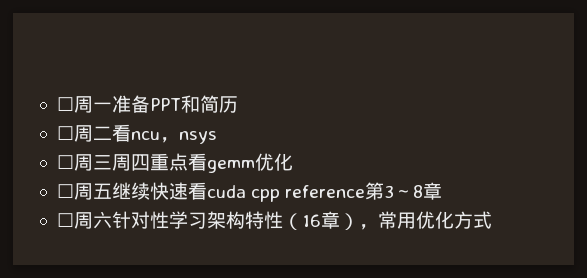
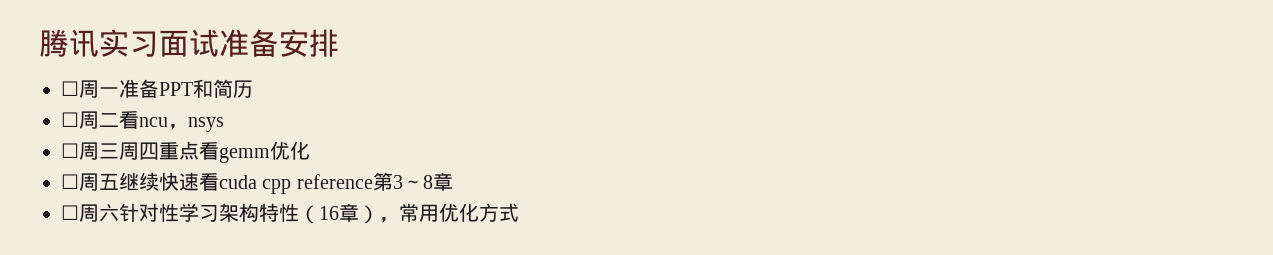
(56, 104) none -> [39,29,339,57] 腾讯实习面试准备安排 //

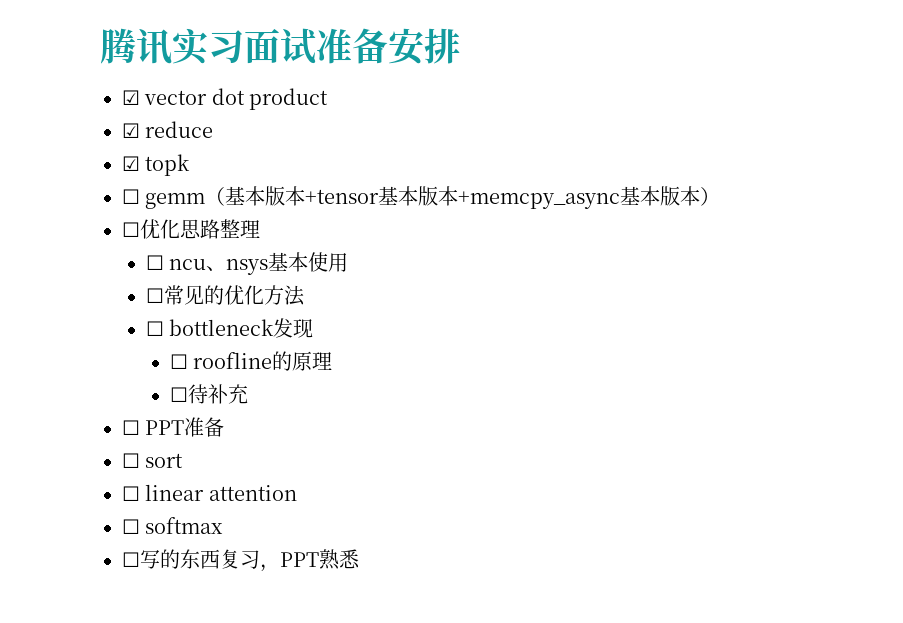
[61,79,253,98] [61,111,224,132] [61,141,310,163] [61,172,453,194] [61,203,519,224] ☐周一准备PPT和简历 // ☐周二看ncu，nsys // ☐周三周四重点看gemm优化 // ☐周五继续快速看cuda cpp reference第3～8章 // ☐周六针对性学习架构特性（16章），常用优化方式 -> [122,88,329,110] [122,121,214,138] [122,154,191,176] [122,186,721,209] [122,219,260,239] [145,252,349,275] [145,285,305,306] [145,318,314,338] [169,351,333,371] [169,384,248,404] [122,417,225,437] [122,453,184,468] [122,484,297,501] [122,517,224,534] [122,549,360,572] ☑ vector dot product // ☑ reduce // ☑ topk // ☐ gemm（基本版本+tensor基本版本+memcpy_async基本版本） // ☐优化思路整理 // ☐ ncu、nsys基本使用 // ☐常见的优化方法 // ☐ bottleneck发现 // ☐ roofline的原理 // ☐待补充 // ☐ PPT准备 // ☐ sort // ☐ linear attention // ☐ softmax // ☐写的东西复习，PPT熟悉

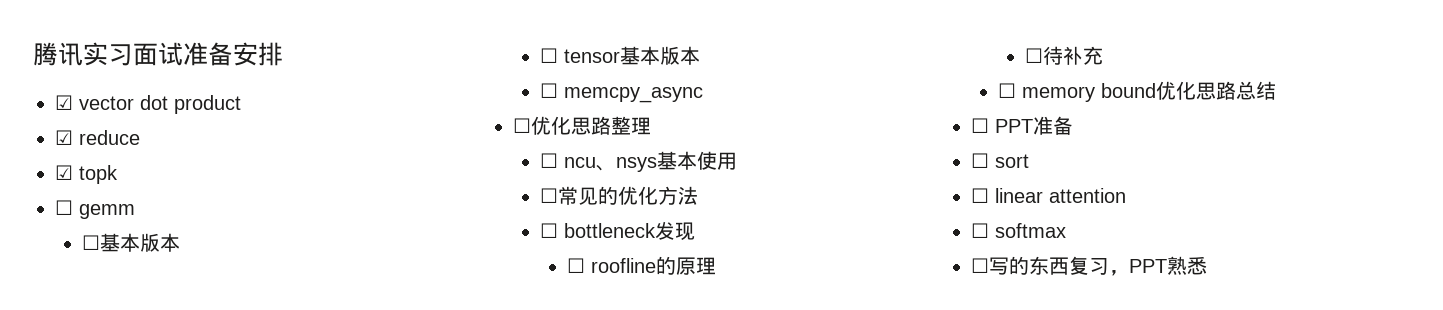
[205,186,721,209] （基本版本+tensor基本版本+memcpy_async基本版本） -> [82,233,181,252] [540,46,701,65] [540,83,704,103] // ☐基本版本 // ☐ tensor基本版本 // ☐ memcpy_async
(248, 394) none -> [998,81,1277,102] // ☐ memory bound优化思路总结

